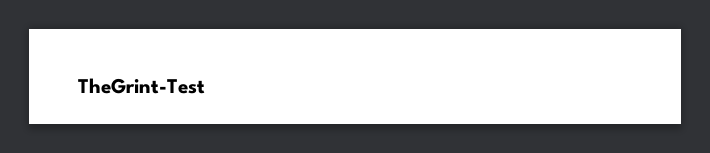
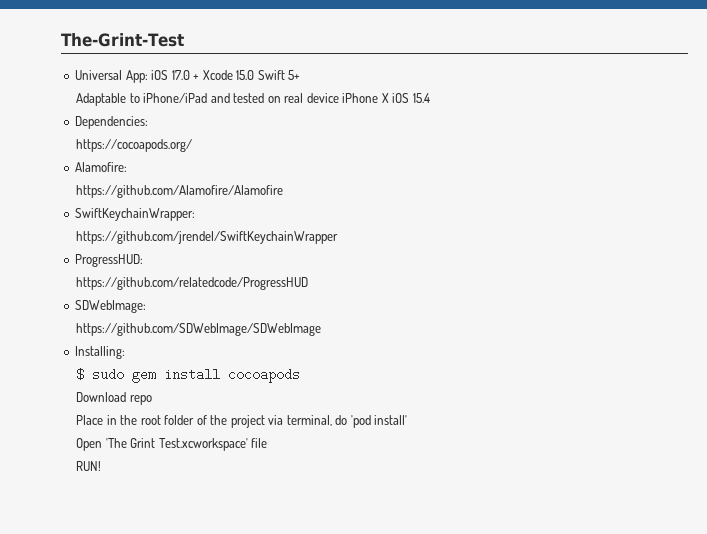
[78,78,205,94] TheGrint-Test -> [61,33,184,47] [75,70,301,83] [76,93,430,106] [75,116,149,129] [76,139,193,152] [75,162,128,172] [76,185,284,198] [75,208,196,221] [76,231,339,244] [75,254,144,267] [76,277,309,290] [75,300,147,313] [76,323,322,336] [75,346,126,359] [76,368,301,383] [76,392,152,405] [76,415,408,428] [76,438,268,451] [76,461,102,471] The-Grint-Test // Universal App: iOS 17.0 + Xcode 15.0 Swift 5+ // Adaptable to iPhone/iPad and tested on real device iPhone X iOS 15.4 // Dependencies: // https://cocoapods.org/ // Alamofire: // https://github.com/Alamofire/Alamofire // SwiftKeychainWrapper: // https://github.com/jrendel/SwiftKeychainWrapper // ProgressHUD: // https://github.com/relatedcode/ProgressHUD // SDWebImage: // https://github.com/SDWebImage/SDWebImage // Installing: // $ sudo gem install cocoapods // Download repo // Place in the root folder of the project via terminal, do 'pod install' // Open 'The Grint Test.xcworkspace' file // RUN!

